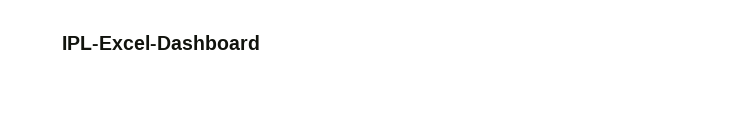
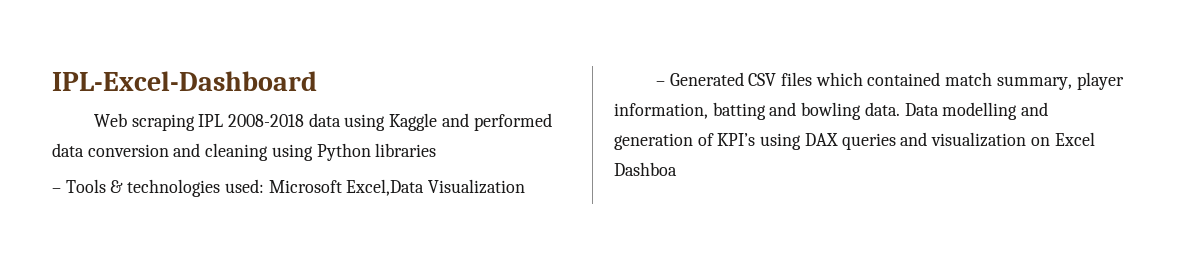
(260, 42) none -> [93,113,552,131] [52,143,437,161] [52,179,526,197] [655,72,1124,90] [614,102,1049,120] [614,132,1095,150] [614,162,677,176] // Web scraping IPL 2008-2018 data using Kaggle and performed data conversion and cleaning using Python libraries // – Tools & technologies used: Microsoft Excel,Data Visualization // – Generated CSV files which contained match summary, player information, batting and bowling data. Data modelling and generation of KPI’s using DAX queries and visualization on Excel Dashboa

